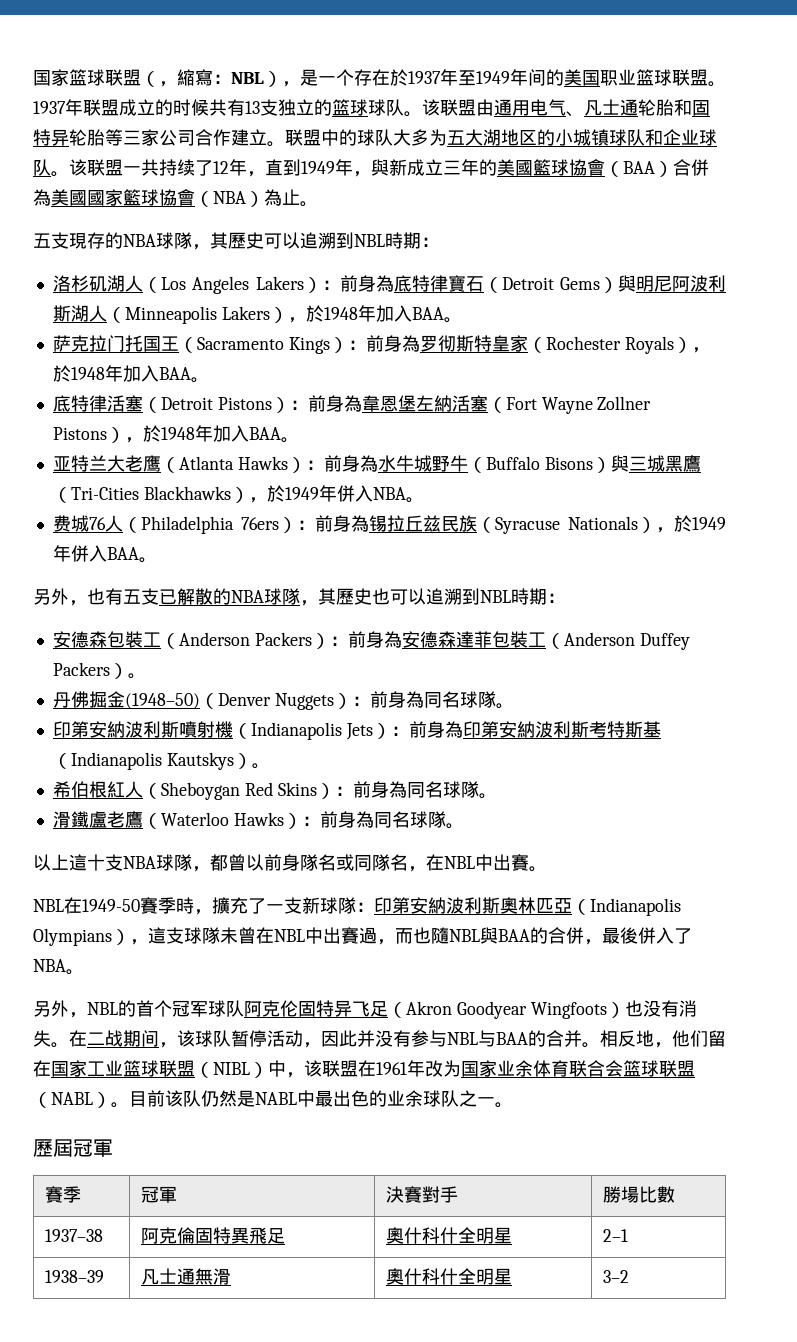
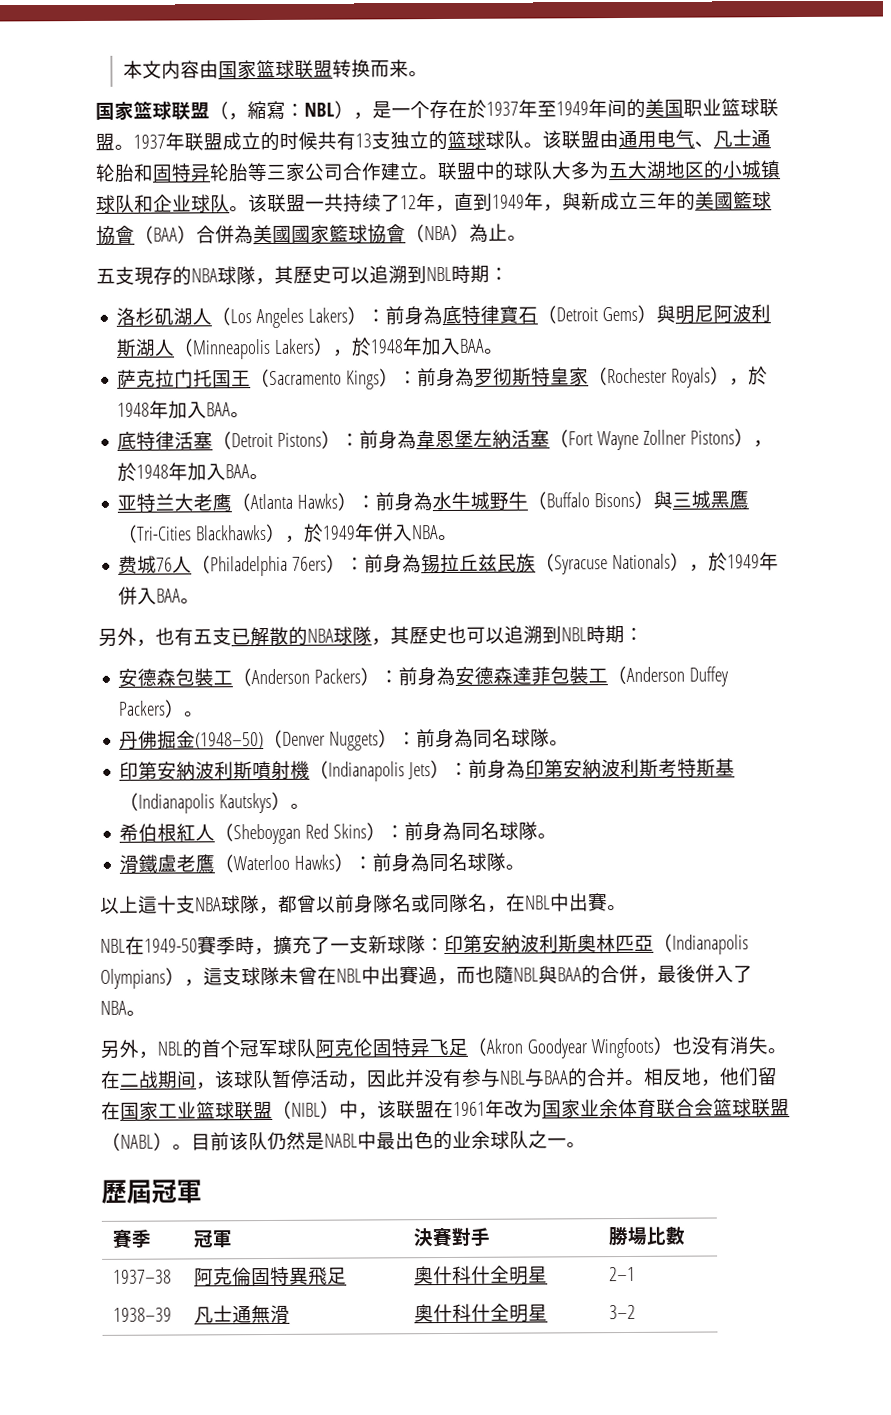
(33, 78) none -> [122,59,428,80] 本文内容由国家篮球联盟转换而来。 //

